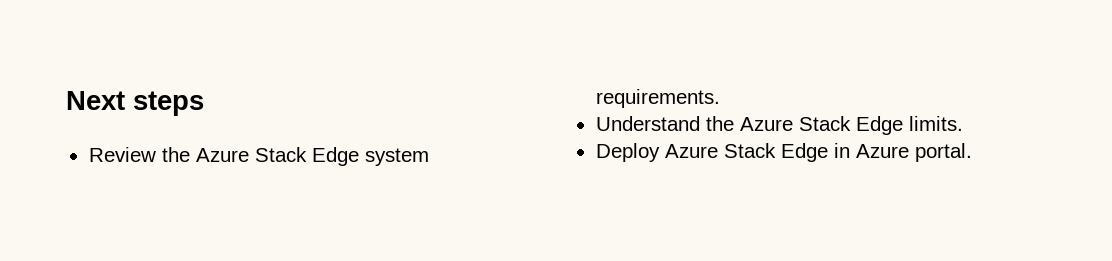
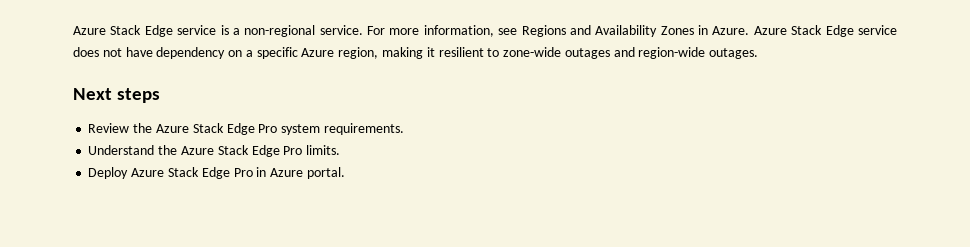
(66, 100) none -> [73,25,898,37] [73,47,759,59] Azure Stack Edge service is a non-regional service. For more information, see Regions and Availability Zones in Azure. Azure Stack Edge service does not have dependency on a specific Azure region, making it resilient to zone-wide outages and region-wide outages. //
(359, 156) none -> [258,124,278,133] Pro
(903, 125) none -> [283,146,303,155] Pro
(828, 152) none -> [233,168,253,177] Pro

